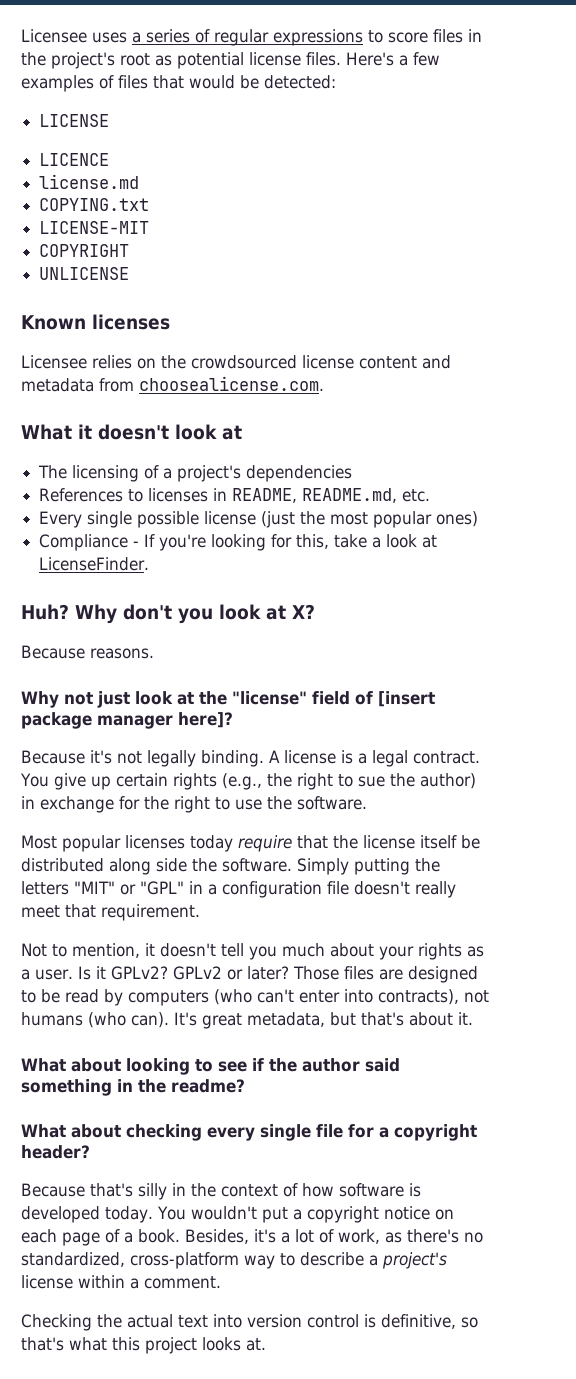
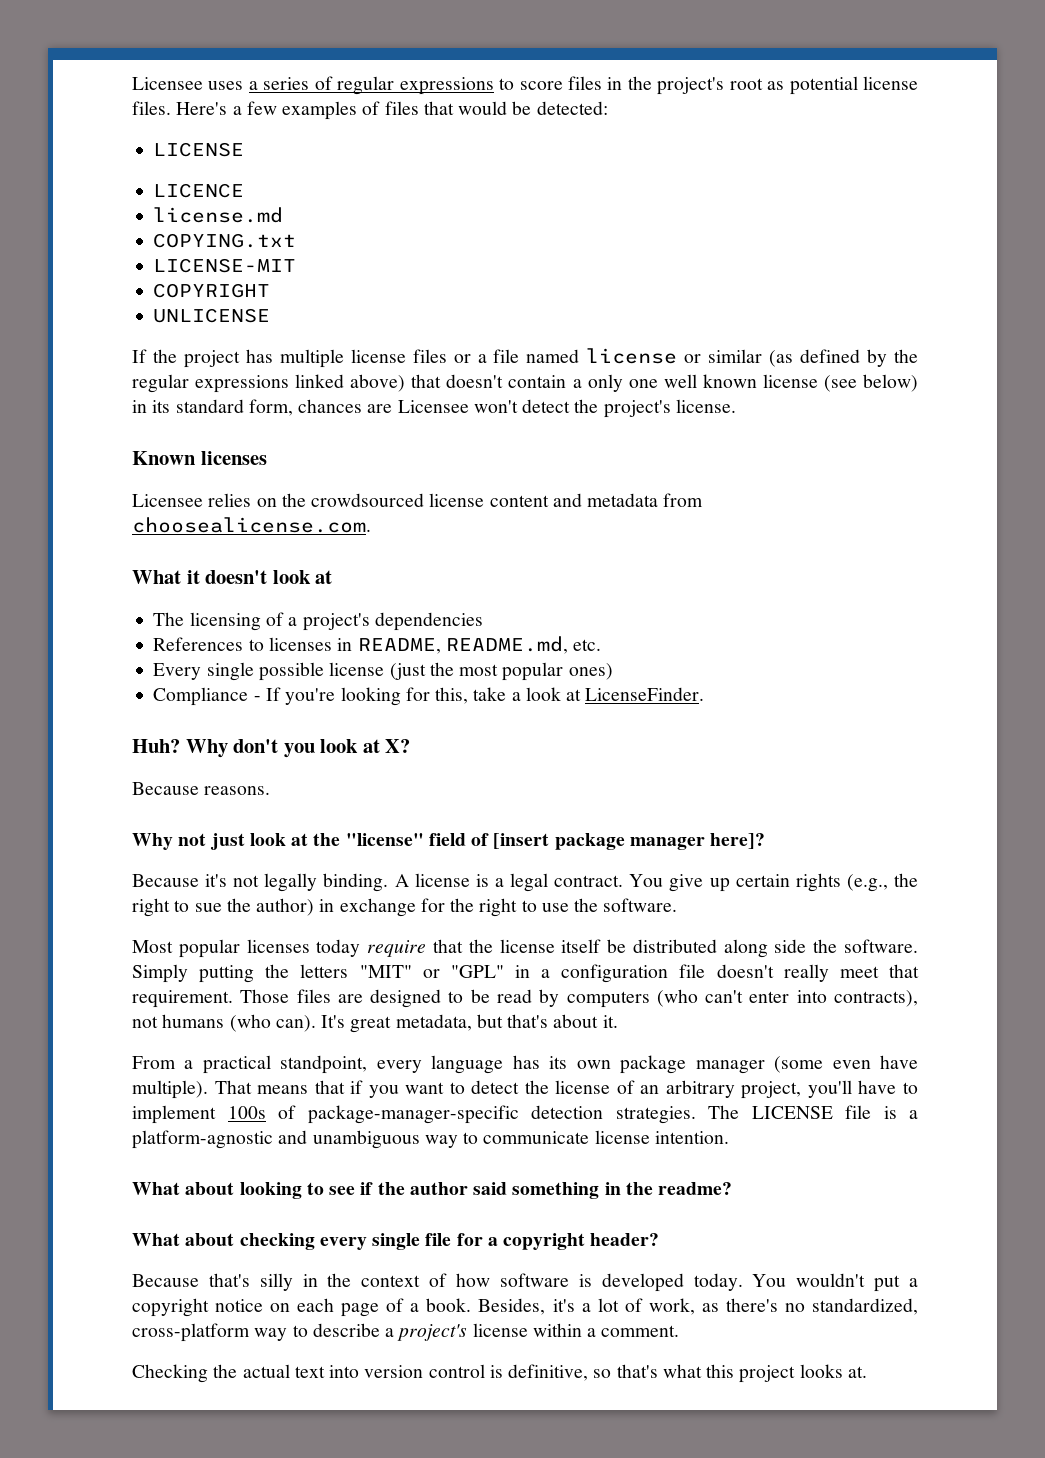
(130, 273) none -> [132,348,919,368] [132,374,918,393] [132,399,736,418] // If the project has multiple license files or a file named license or similar (as defined by the regular expressions linked above) that doesn't contain a only one well known license (see below) in its standard form, chances are Licensee won't detect the project's license.
[21,943,484,960] [21,966,289,980] // Not to mention, it doesn't tell you much about your rights as a user. Is it GPLv2? GPLv2 or later? -> (233, 999) none
(473, 1018) none -> [132,1055,918,1074] [132,1080,918,1099] [132,1105,918,1124] [132,1130,729,1149] // From a practical standpoint, every language has its own package manager (some even have multiple). That means that if you want to detect the license of an arbitrary project, you'll have to implement 100s of package-manager-specific detection strategies. The LICENSE file is a platform-agnostic and unambiguous way to communicate license intention.

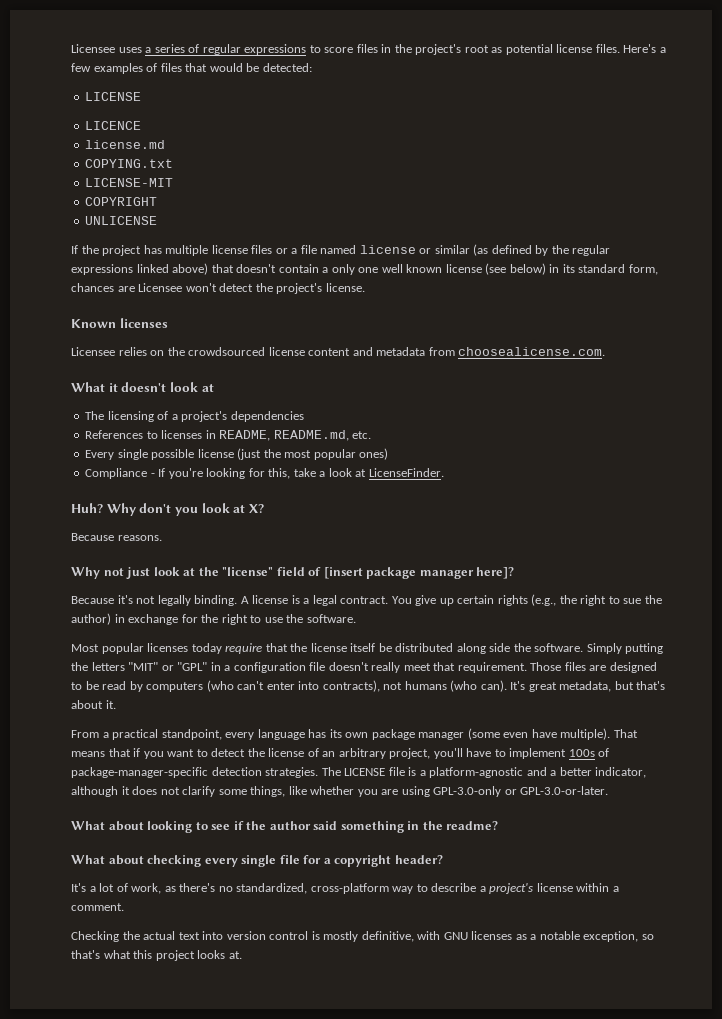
[312,1130,729,1149] unambiguous way to communicate license intention. -> [550,767,647,778] [71,786,609,797] a better indicator, although it does not clarify some things, like whether you are using GPL-3.0-only or GPL-3.0-or-later.
[132,1273,919,1292] [132,1298,575,1317] Because that's silly in the context of how software is developed today. You wouldn't put a copyright notice on each page of a book. Besides, it's -> [71,883,86,892] It's
[508,1364,589,1381] definitive, -> [323,931,639,942] mostly definitive, with GNU licenses as a notable exception,

